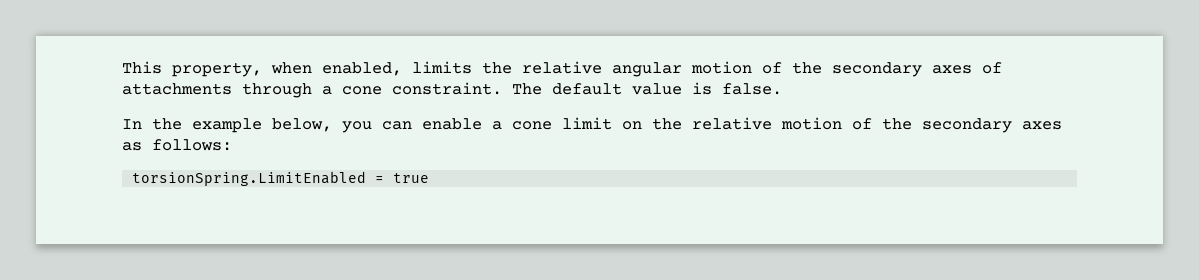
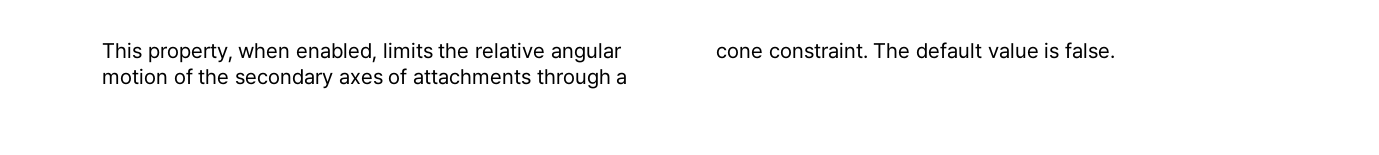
[122,117,1062,133] [122,139,232,151] [132,171,430,186] // In the example below, you can enable a cone limit on the relative motion of the secondary axes as follows: // torsionSpring.LimitEnabled = true -> (1116, 50) none

